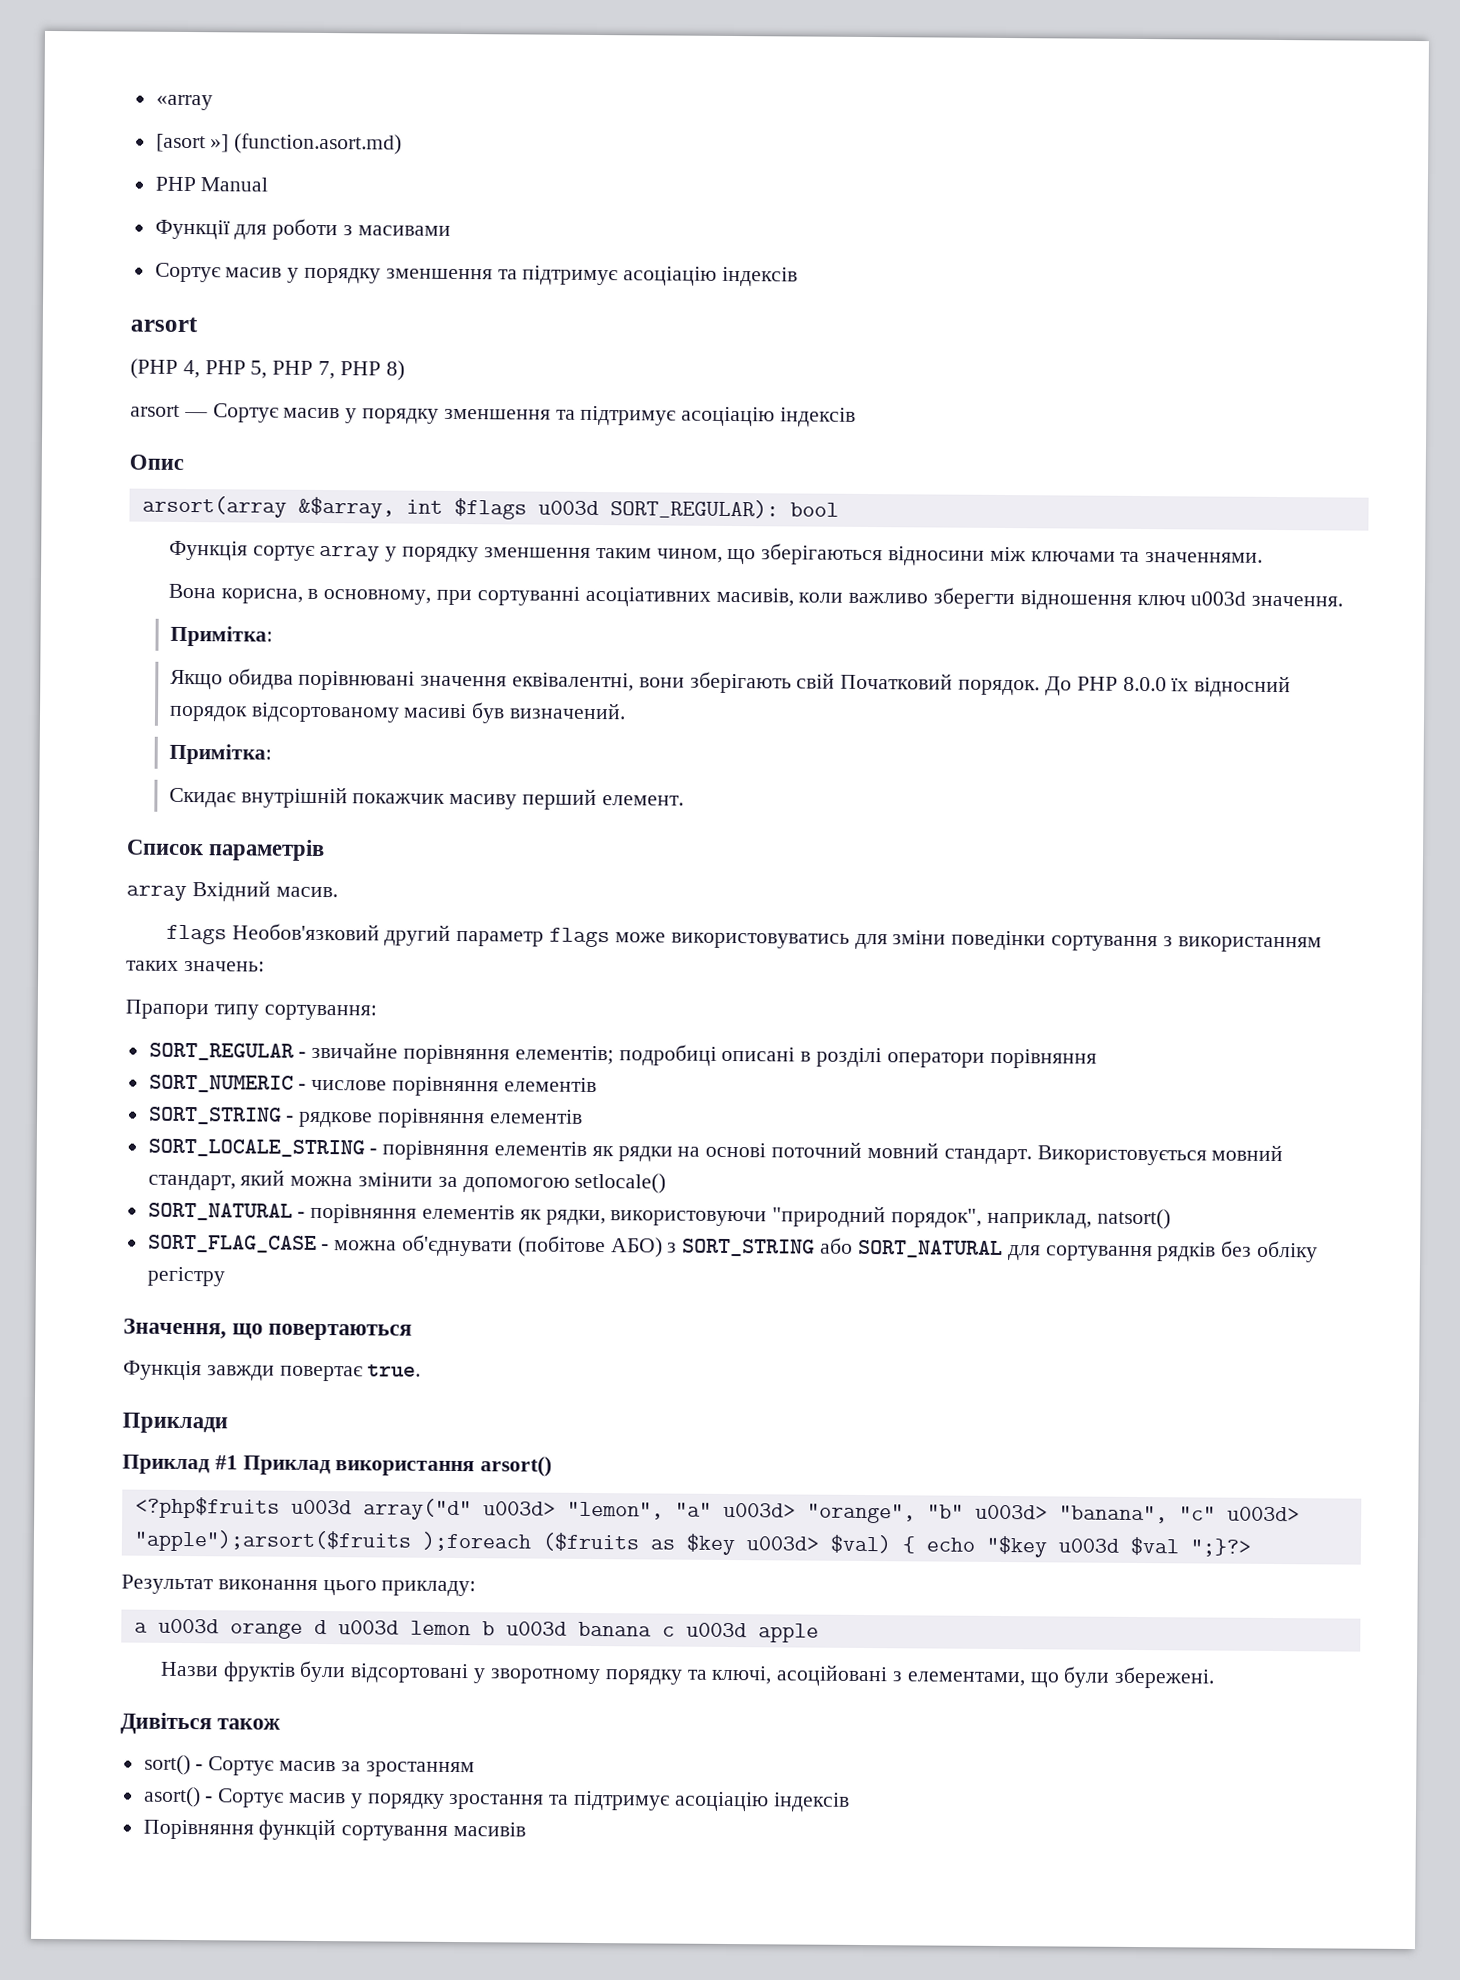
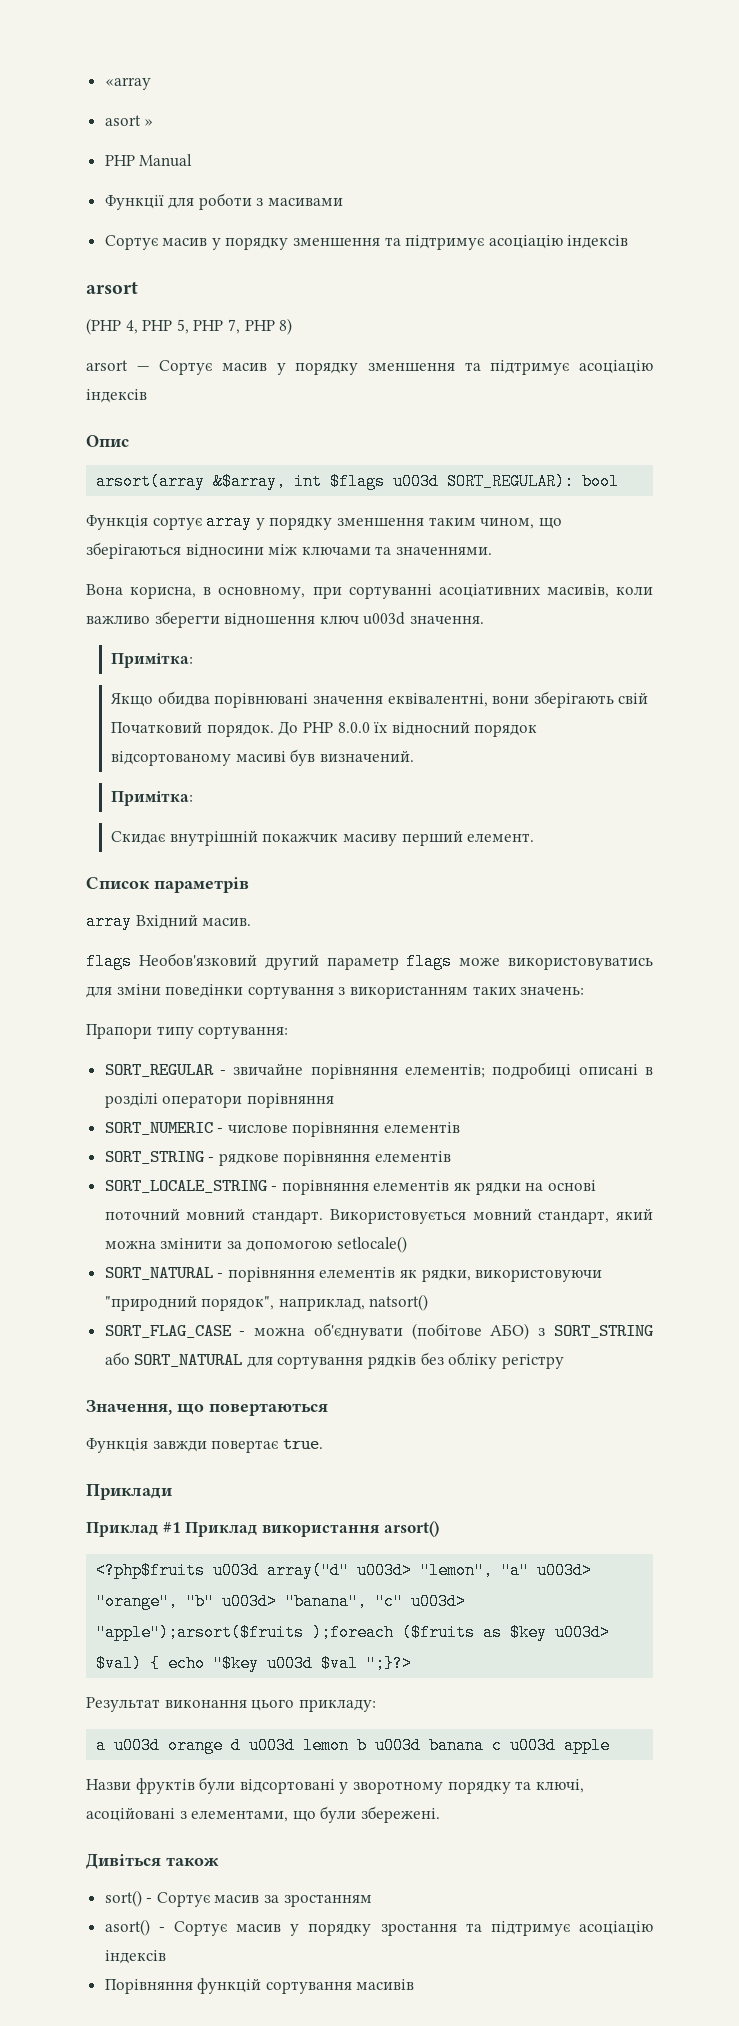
[155,133,403,155] [asort »] (function.asort.md) -> [104,115,154,126] asort »

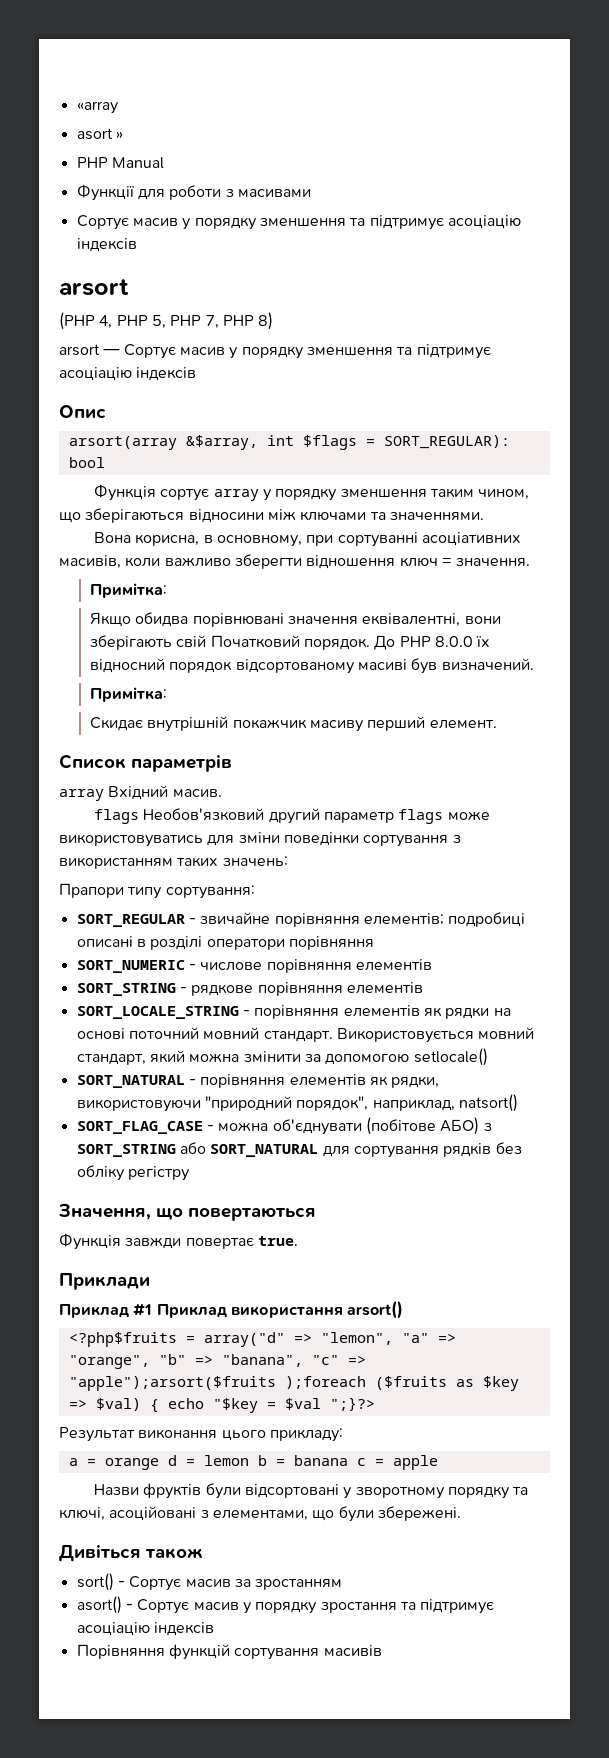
[393,473,440,490] u003d -> [365,439,375,446] =
[363,612,406,625] u003d -> [441,558,452,566] =
[213,1562,413,1579] u003d array("d" u003d> -> [185,1332,312,1347] = array("d" =>
[537,1562,593,1579] u003d> -> [437,1333,456,1343] =>
[222,1593,278,1610] u003d> -> [194,1355,213,1365] =>
[411,1593,467,1610] u003d> -> [347,1355,366,1365] =>
[555,1624,611,1641] u003d> -> [68,1399,87,1409] =>
[267,1655,314,1672] u003d -> [266,1402,276,1409] =
[114,1737,161,1754] u003d -> [86,1459,96,1466] =
[249,1737,296,1754] u003d -> [185,1459,195,1466] =
[375,1737,422,1754] u003d -> [275,1459,285,1466] =
[510,1737,557,1754] u003d -> [374,1459,384,1466] =

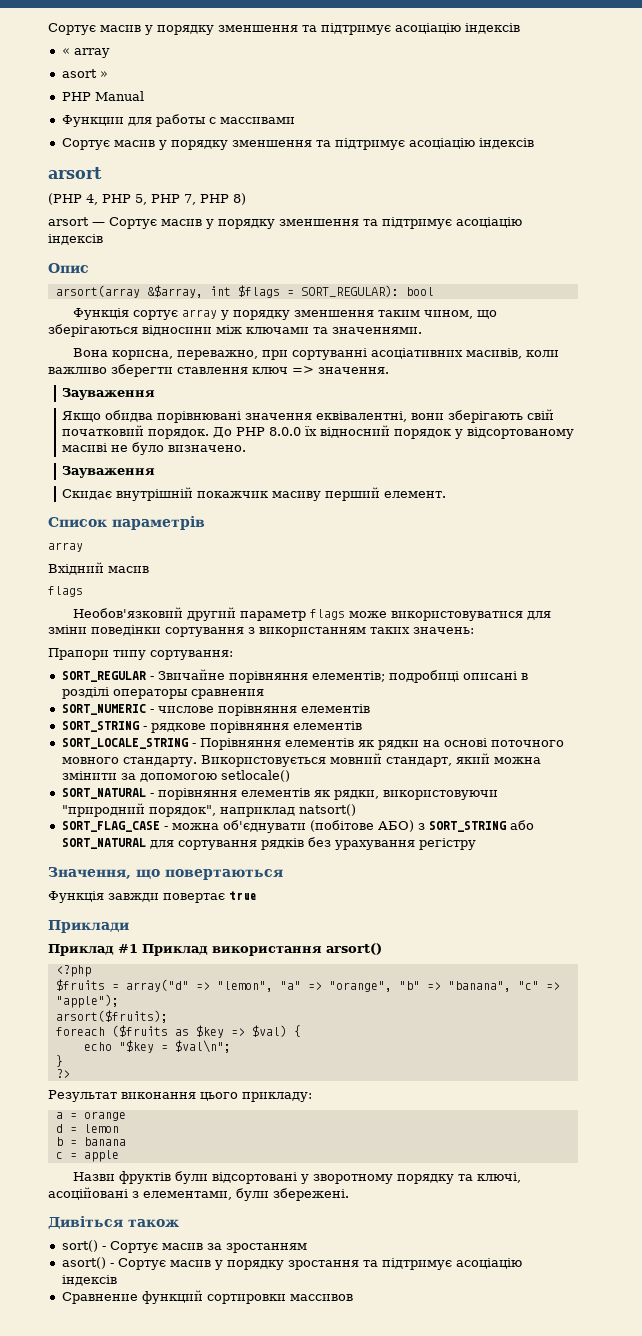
[76,101,118,114] «array -> [48,23,520,35] [61,48,110,58] Сортує масив у порядку зменшення та підтримує асоціацію індексів // « array
[76,184,311,201] Функції для роботи з масивами -> [61,114,295,127] Функции для работы с массивами
[203,535,303,547] в основному, -> [177,350,259,360] переважно,
[306,555,452,569] відношення ключ = -> [177,366,314,374] ставлення ключ =>
[90,583,168,598] Примітка: -> [62,388,156,400] Зауваження
[210,635,300,648] Початковий -> [62,425,145,436] початковий
(233, 667) none -> [455,429,464,439] у
[411,658,534,674] [90,687,168,702] був визначений. // Примітка: -> [111,442,247,455] [62,466,156,478] не було визначено. // Зауваження
[108,785,222,800] [94,809,140,824] Вхідний масив. // flags -> [48,562,149,575] [48,586,83,597] // Вхідний масив // flags //
[59,834,203,847] використовуватись -> [391,611,524,621] використовуватися
[200,912,271,924] звичайне -> [157,669,225,680] Звичайне
[206,936,374,950] оператори порівняння -> [112,689,264,699] операторы сравнения
[254,1005,340,1019] порівняння -> [199,738,281,750] Порівняння
[128,1027,333,1042] поточний мовний стандарт. -> [490,740,564,747] [61,757,197,767] поточного мовного стандарту.
[372,1099,455,1111] наприклад, -> [219,807,295,817] наприклад
[76,1165,125,1181] обліку -> [334,840,415,850] урахування
[257,1236,298,1246] true. -> [229,891,257,900] true
[68,1332,177,1347] <?php$fruits -> [55,965,91,977] [55,979,105,991] <?php // $fruits
[68,1376,366,1391] "apple");arsort($fruits );foreach -> [55,994,119,1008] [55,1010,168,1023] [55,1027,105,1036] "apple"); // arsort($fruits); // foreach
(159, 1406) none -> (301, 1031) //
[284,1397,375,1411] $val ";}?> -> [174,1040,231,1053] [55,1055,63,1067] [55,1069,70,1078] $val\n"; // } // ?>
(159, 1464) none -> (126, 1116) //
(249, 1460) none -> (119, 1128) //
(348, 1460) none -> (126, 1141) //
[312,1510,335,1521] що -> (232, 1195) none
[76,1644,382,1660] Порівняння функцій сортування масивів -> [61,1290,353,1304] Сравнение функций сортировки массивов

